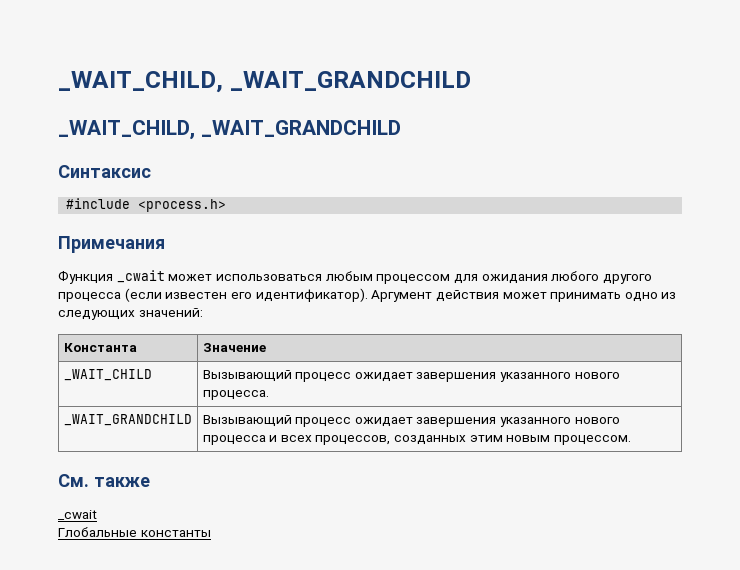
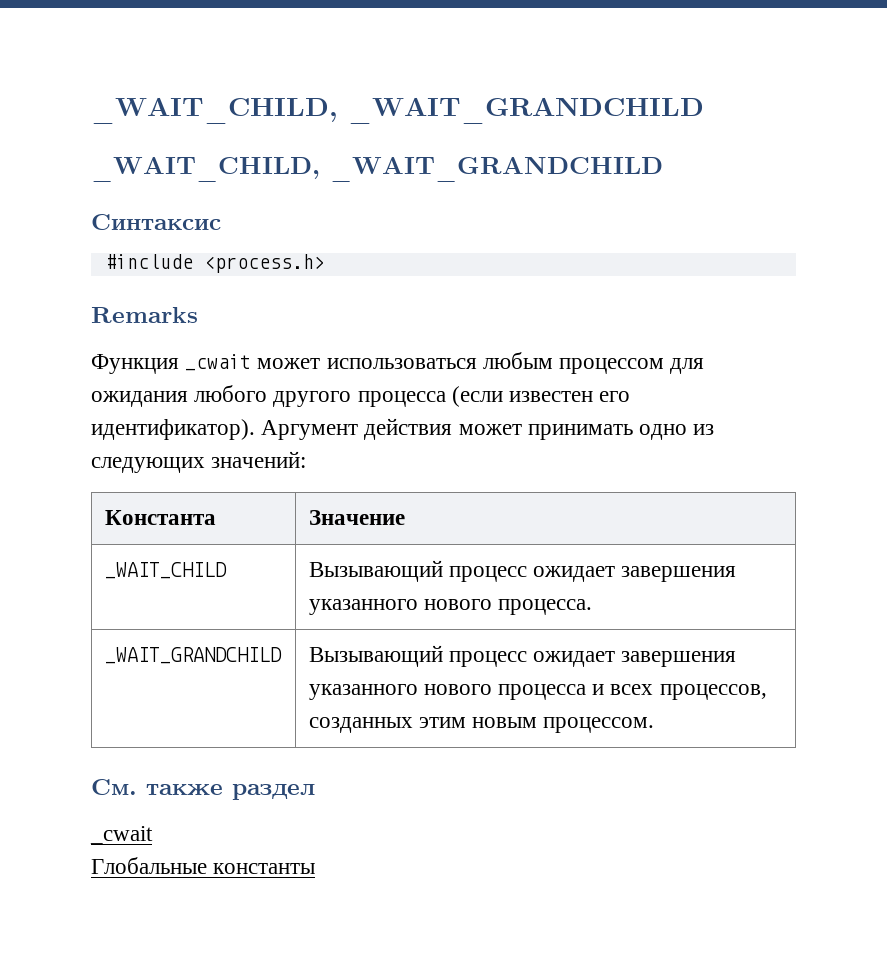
[58,236,165,253] Примечания -> [91,307,198,323] Remarks
(150, 482) none -> [232,784,315,800] раздел

